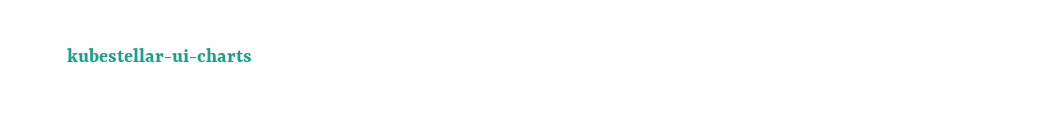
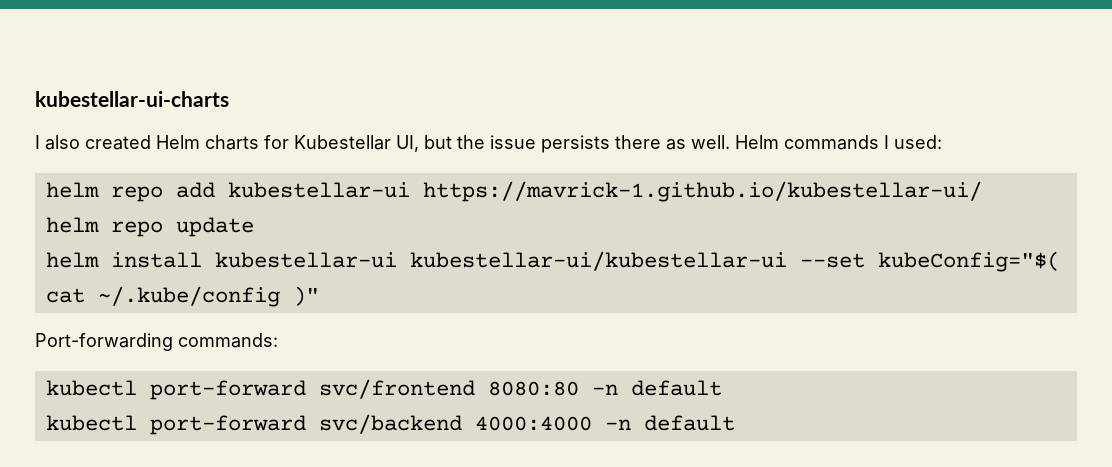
(252, 55) none -> [35,135,942,153] [45,181,982,202] [45,217,254,237] [45,251,1060,272] [45,286,319,307] [35,333,278,351] [45,379,722,400] [45,414,735,435] // I also created Helm charts for Kubestellar UI, but the issue persists there as well. Helm commands I used: // helm repo add kubestellar-ui https://mavrick-1.github.io/kubestellar-ui/ // helm repo update // helm install kubestellar-ui kubestellar-ui/kubestellar-ui --set kubeConfig="$( cat ~/.kube/config )" // Port-forwarding commands: // kubectl port-forward svc/frontend 8080:80 -n default // kubectl port-forward svc/backend 4000:4000 -n default

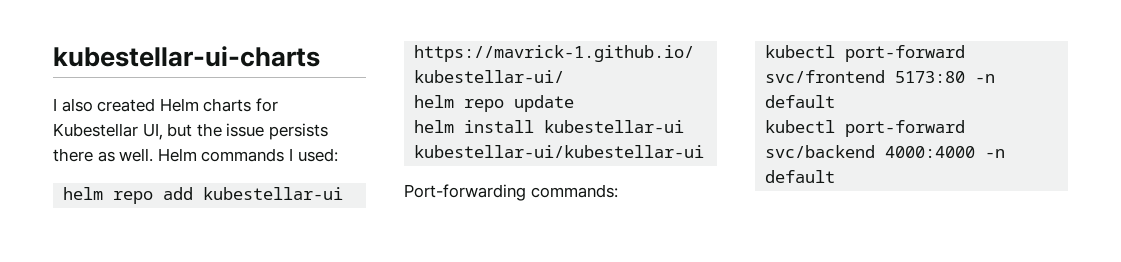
[799,251,1060,272] [45,286,319,307] --set kubeConfig="$( cat ~/.kube/config )" -> (705, 151) none
[487,381,579,396] 8080:80 -> [895,71,966,83] 5173:80

